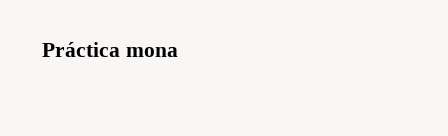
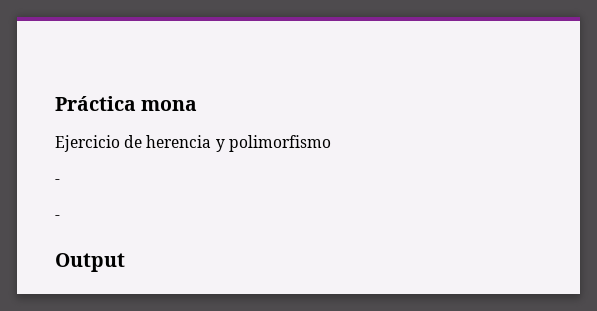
(178, 52) none -> [55,135,331,152] [55,179,60,184] [55,215,60,220] [55,253,125,272] // Ejercicio de herencia y polimorfismo // - // - // Output

